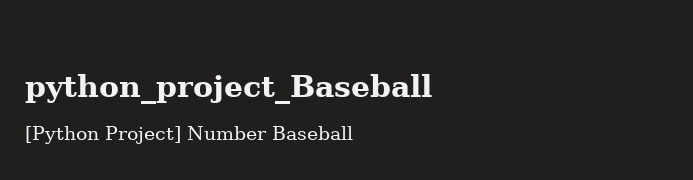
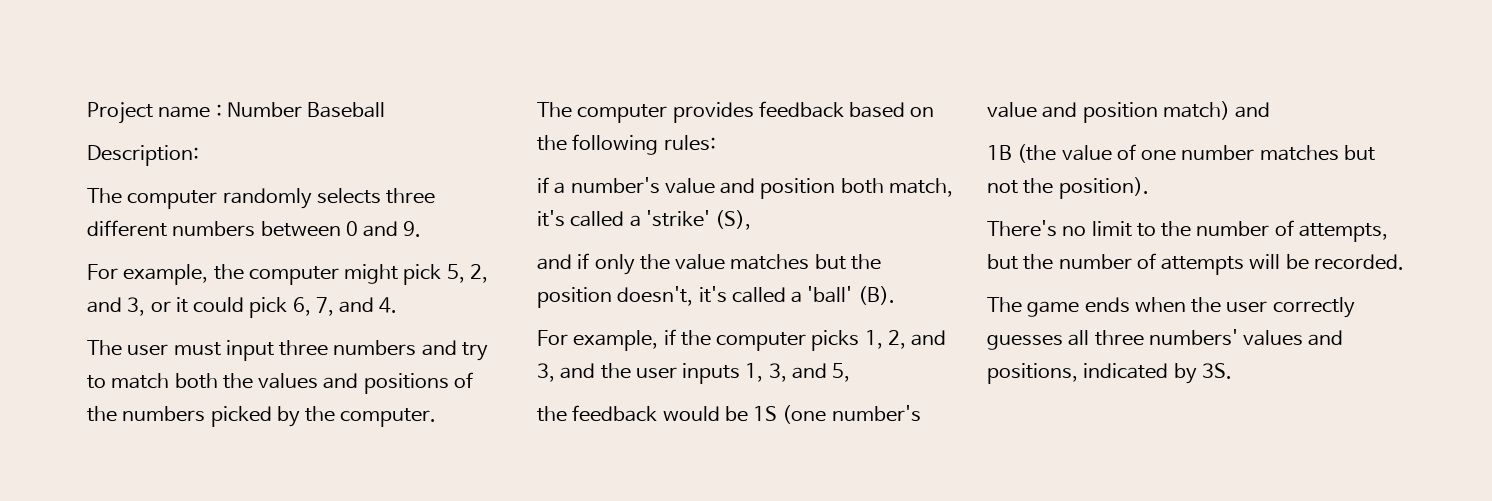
[25,74,432,104] [25,126,181,144] python_project_Baseball // [Python Project] -> [87,102,222,124] Project name :
(353, 133) none -> [87,145,199,166] [87,188,436,209] [87,220,422,237] [87,264,488,285] [87,297,398,318] [87,340,488,361] [87,372,473,394] [87,406,437,427] [537,101,935,123] [537,134,716,155] [537,177,953,199] [537,210,752,230] [537,253,881,275] [537,286,895,308] [537,329,947,351] [537,363,851,384] [537,405,921,424] [987,101,1271,123] [987,144,1375,163] [987,177,1149,199] [987,220,1388,242] [987,253,1404,275] [987,297,1355,318] [987,329,1344,350] [987,363,1232,384] // Description: // The computer randomly selects three different numbers between 0 and 9. // For example, the computer might pick 5, 2, and 3, or it could pick 6, 7, and 4. // The user must input three numbers and try to match both the values and positions of the numbers picked by the computer. // The computer provides feedback based on the following rules: // if a number's value and position both match, it's called a 'strike' (S), // and if only the value matches but the position doesn't, it's called a 'ball' (B). // For example, if the computer picks 1, 2, and 3, and the user inputs 1, 3, and 5, // the feedback would be 1S (one number's value and position match) and // 1B (the value of one number matches but not the position). // There's no limit to the number of attempts, but the number of attempts will be recorded. // The game ends when the user correctly guesses all three numbers' values and positions, indicated by 3S.

